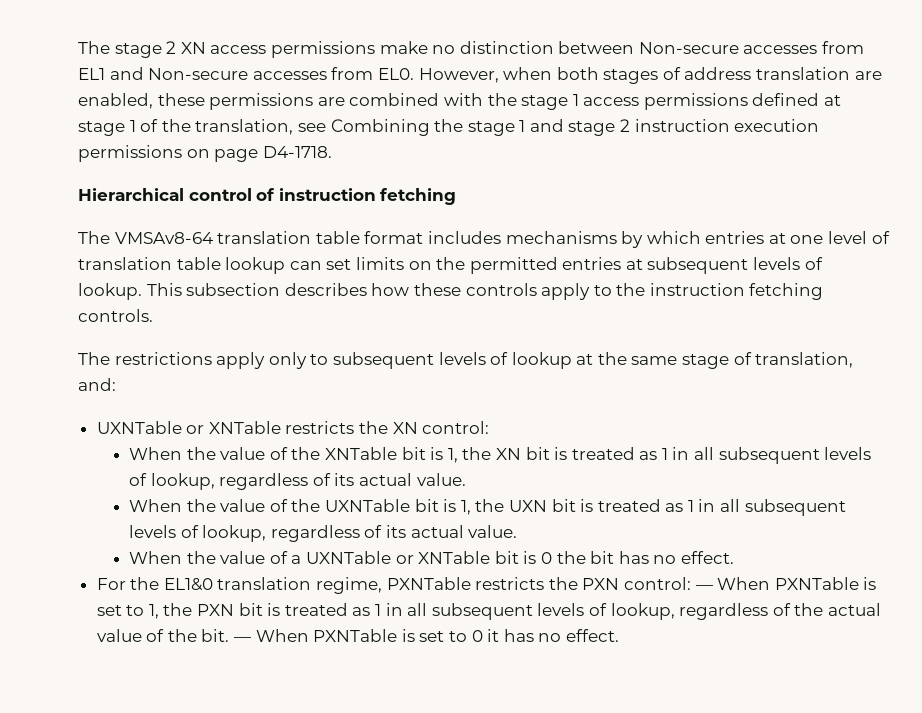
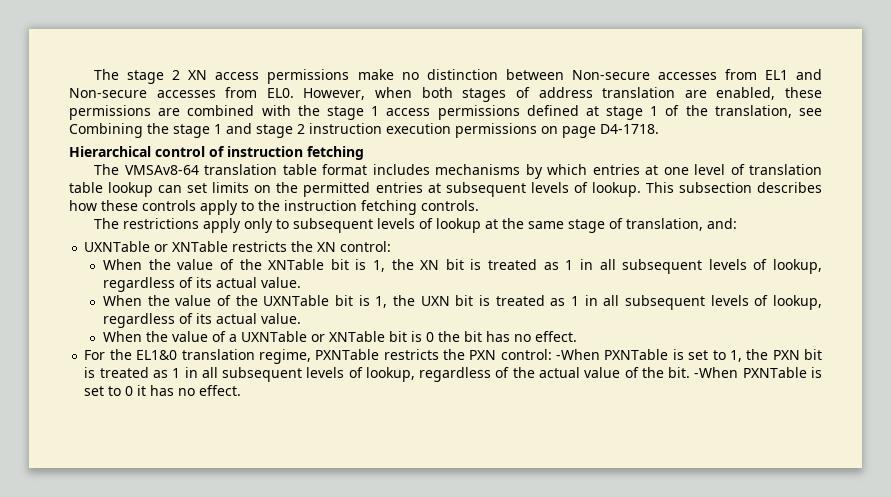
[695,577,771,590] — When -> [556,349,601,360] -When
[234,629,309,642] — When -> [694,367,739,378] -When

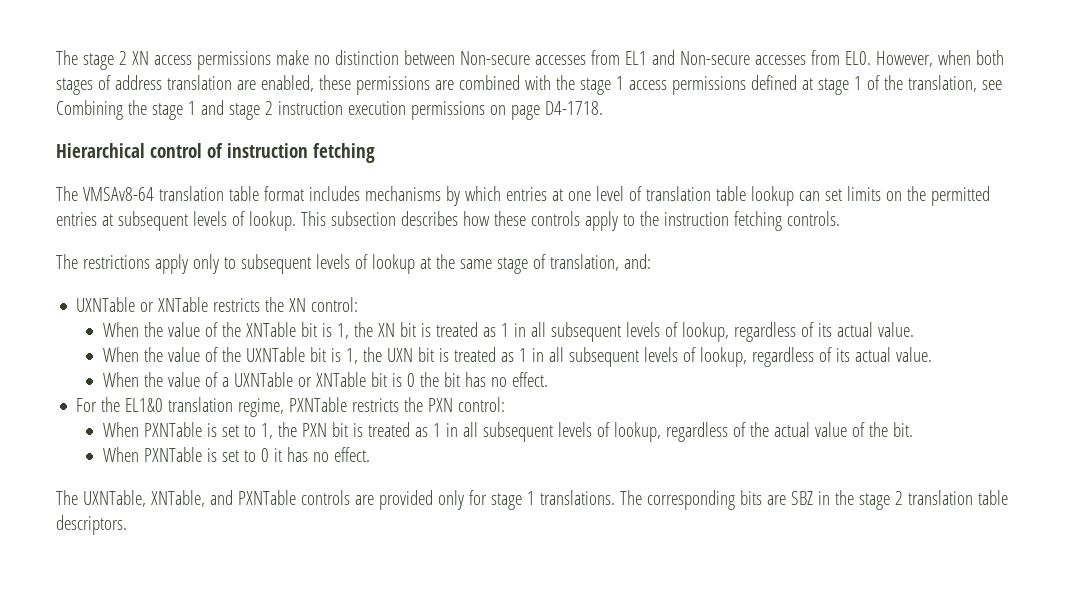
[556,349,601,360] -When -> [103,422,140,437] // When
[694,367,739,378] -When -> [103,447,140,462] // When
(242, 390) none -> [56,490,1008,510] [56,515,127,535] // The UXNTable, XNTable, and PXNTable controls are provided only for stage 1 translations. The corresponding bits are SBZ in the stage 2 translation table descriptors.

